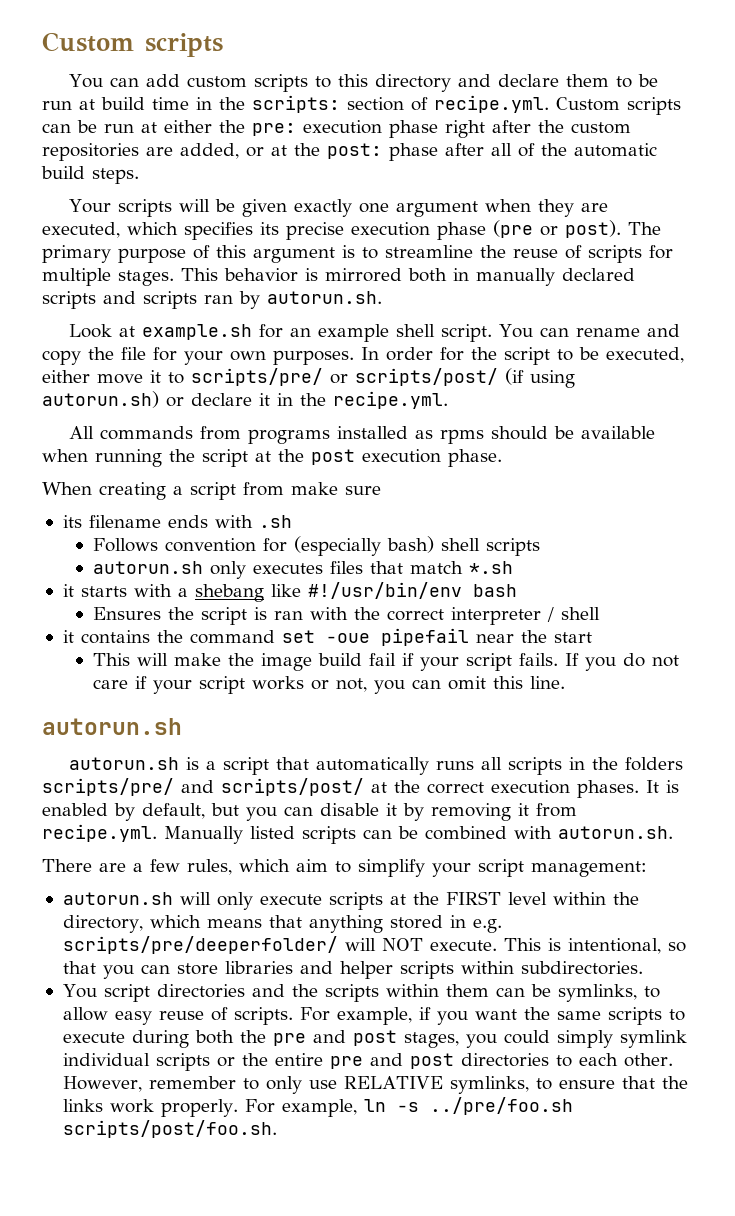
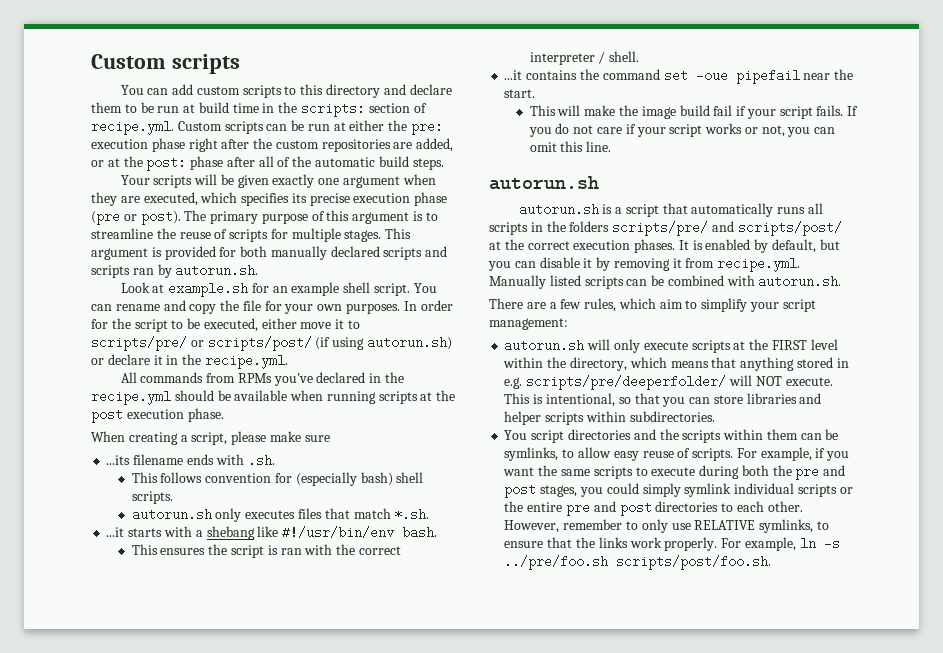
[224,268,469,282] behavior is mirrored both in -> [91,246,268,260] argument is provided for both
[248,426,485,444] programs installed as rpms -> [237,372,405,386] [91,390,171,405] RPMs you've declared in the recipe.yml
[169,449,248,467] the script -> [378,391,418,404] scripts
[190,482,284,500] script from -> [191,431,267,445] script, please
[62,515,82,528] its -> [106,455,131,465] ...its
[258,515,292,528] [93,538,159,552] .sh // Follows -> [247,454,275,467] [131,472,203,483] .sh. // This follows
[486,538,541,556] scripts -> [131,491,173,504] scripts.
[469,561,514,574] [62,584,74,597] *.sh // it -> [394,508,430,521] [106,527,125,537] *.sh. // ...it
[472,584,517,597] [93,607,162,620] bash // Ensures -> [402,526,438,539] [131,544,206,555] bash. // This ensures
[561,607,601,620] [62,630,74,643] shell // it -> [609,51,640,62] [504,70,523,80] shell. // ...it
[553,632,592,643] start -> [504,89,536,98] start.

